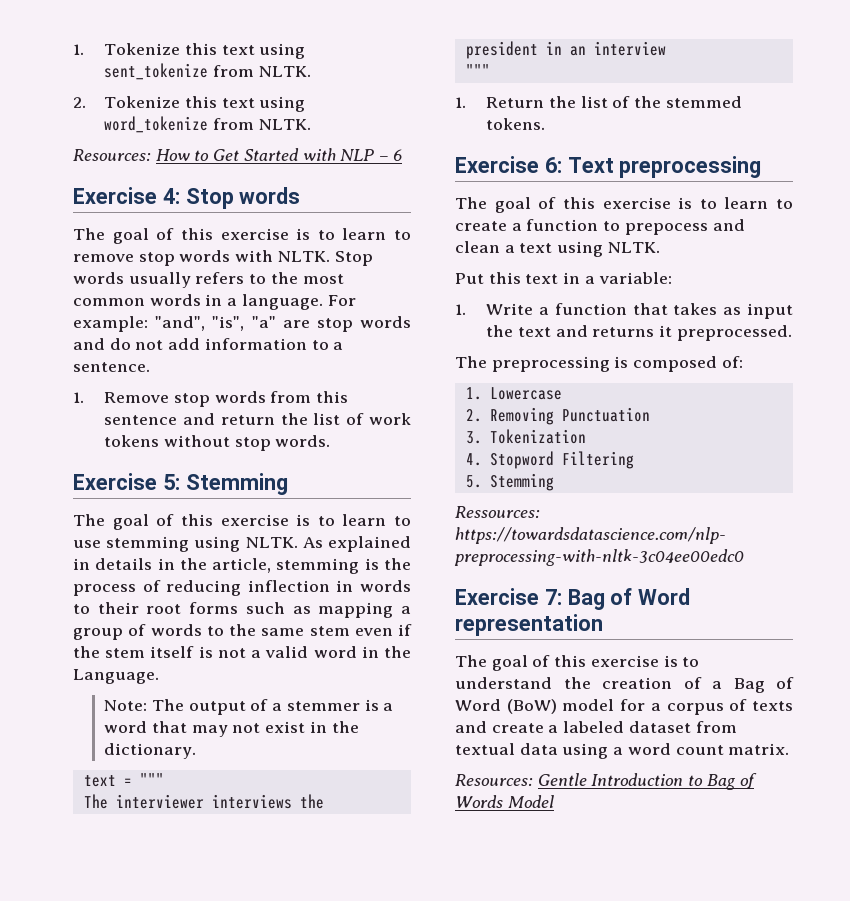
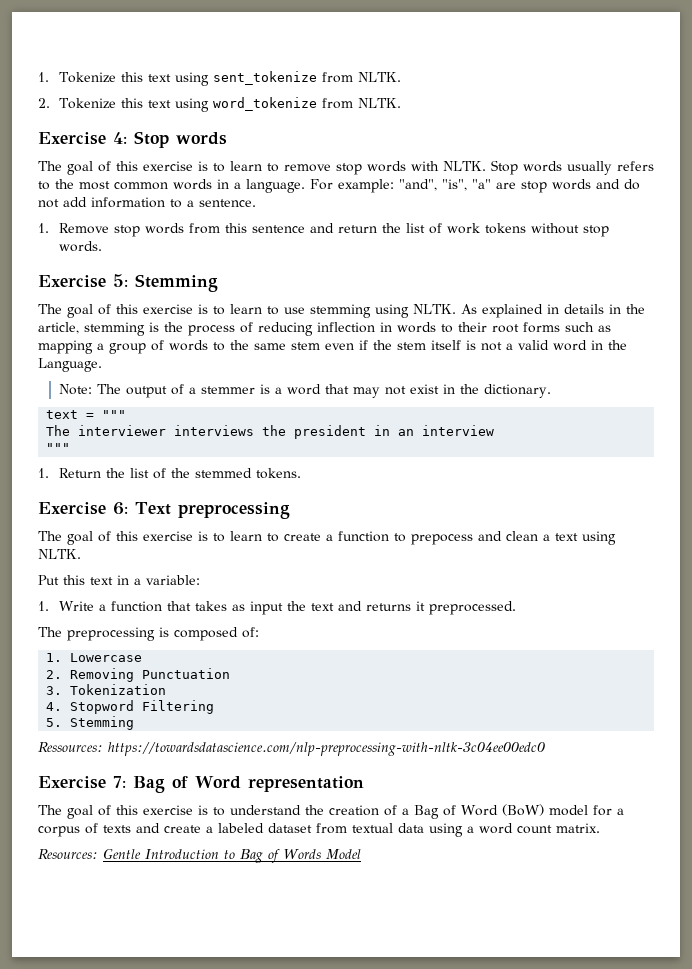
[73,148,402,161] // Resources: How to Get Started with NLP – 6 -> (401, 103) none

